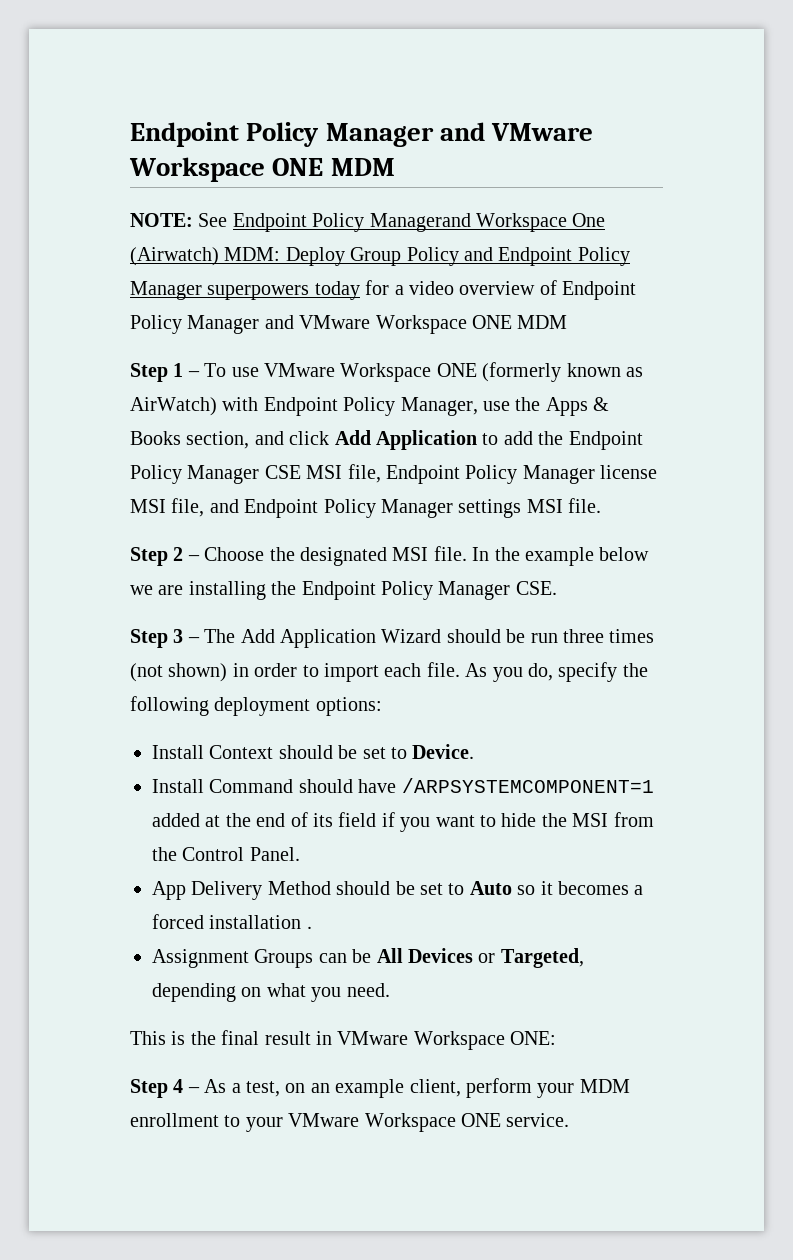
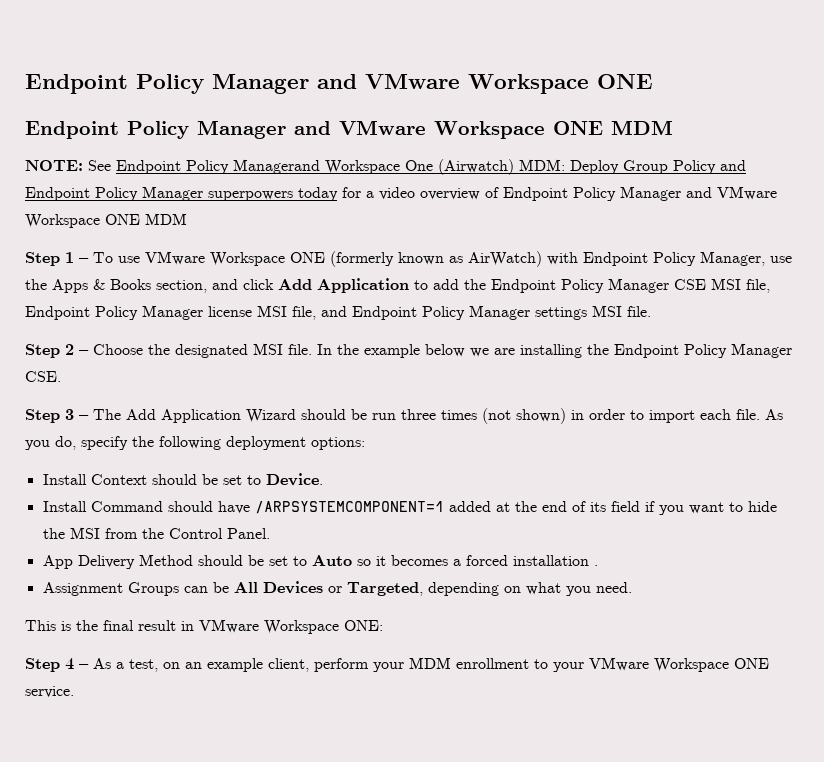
[130,122,594,147] [129,157,324,182] Endpoint Policy Manager and VMware Workspace ONE -> [25,74,653,94] [25,120,603,139] Endpoint Policy Manager and VMware Workspace ONE // Endpoint Policy Manager and VMware Workspace ONE

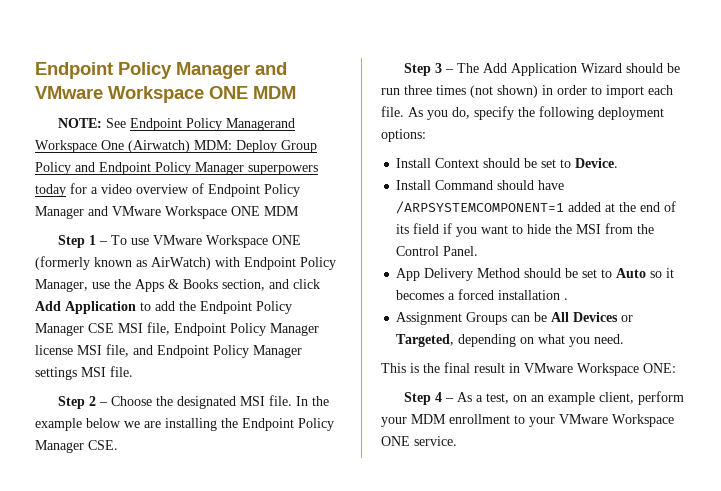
[25,74,653,94] [25,120,603,139] Endpoint Policy Manager and VMware Workspace ONE // Endpoint Policy Manager and VMware Workspace ONE -> [35,62,287,79] [35,86,248,103] Endpoint Policy Manager and VMware Workspace ONE

